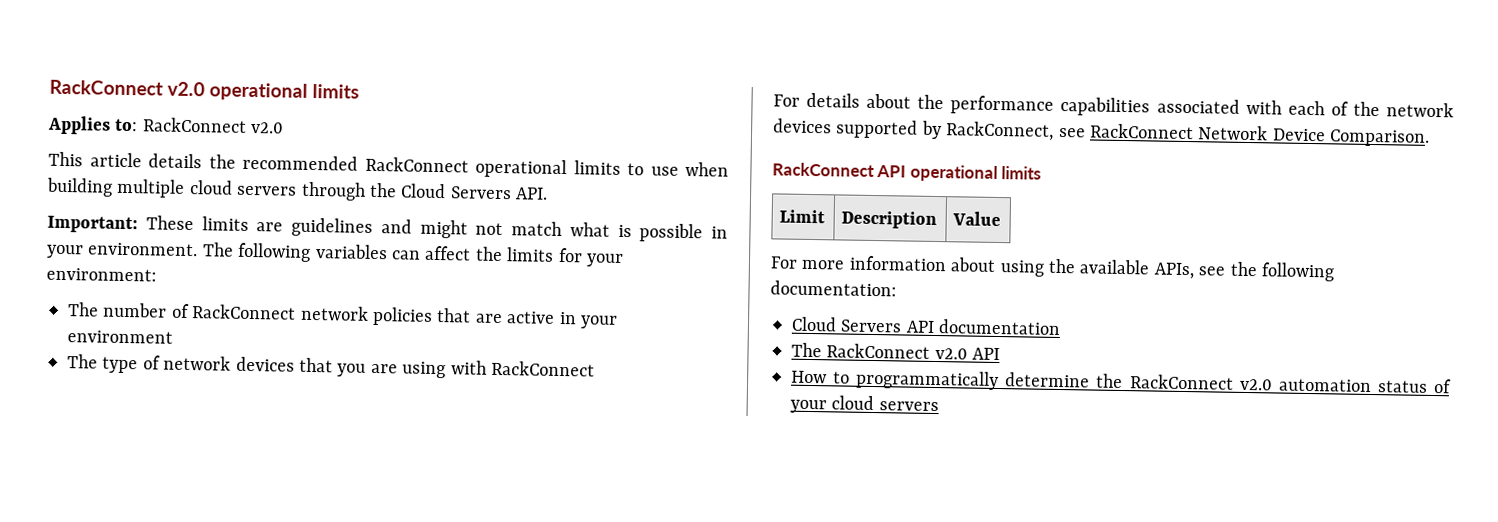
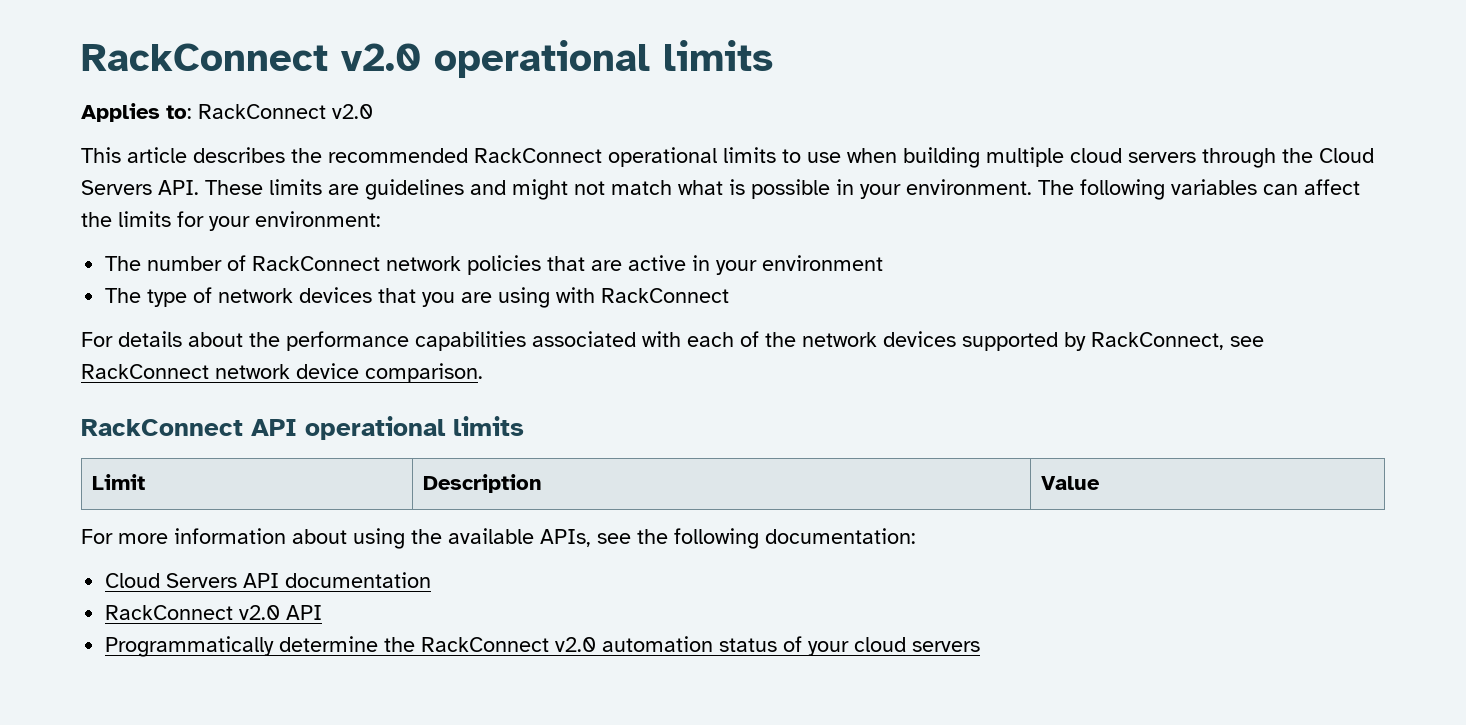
[148,153,202,169] details -> [193,147,285,163] describes
[47,215,138,234] // Important: -> (199, 187) none
[1198,125,1431,147] Network Device Comparison. -> [215,363,483,383] network device comparison.
[791,342,822,358] The -> (432, 580) none
[791,369,1000,391] How to programmatically -> [105,636,275,657] Programmatically

